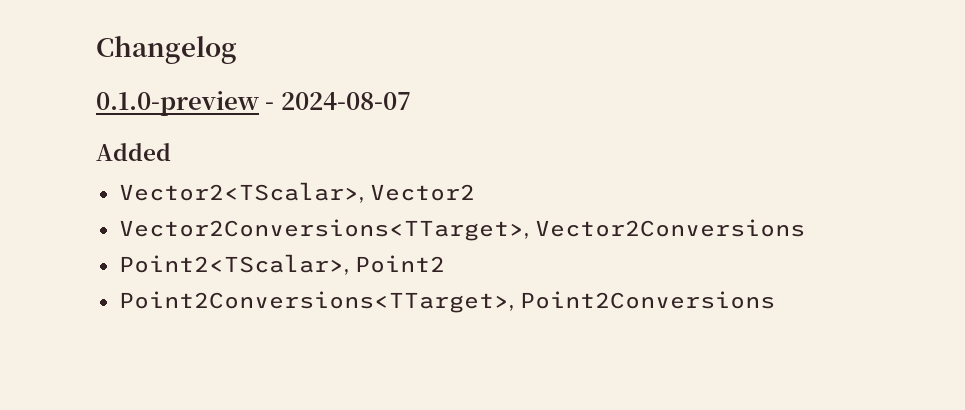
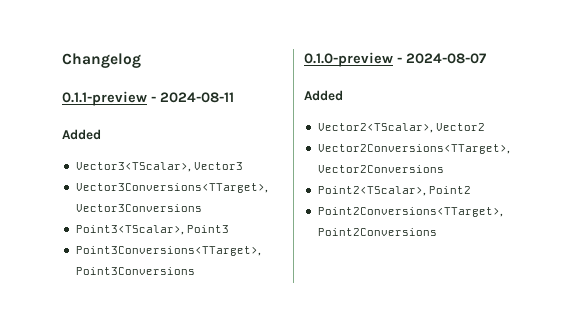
(237, 50) none -> [62,91,234,106] [62,129,101,140] [75,162,244,172] [75,183,268,193] [75,204,202,212] [75,225,230,235] [75,246,261,256] [75,267,195,275] // 0.1.1-preview - 2024-08-11 // Added // Vector3<TScalar>, Vector3 // Vector3Conversions<TTarget>, Vector3Conversions // Point3<TScalar>, Point3 // Point3Conversions<TTarget>, Point3Conversions

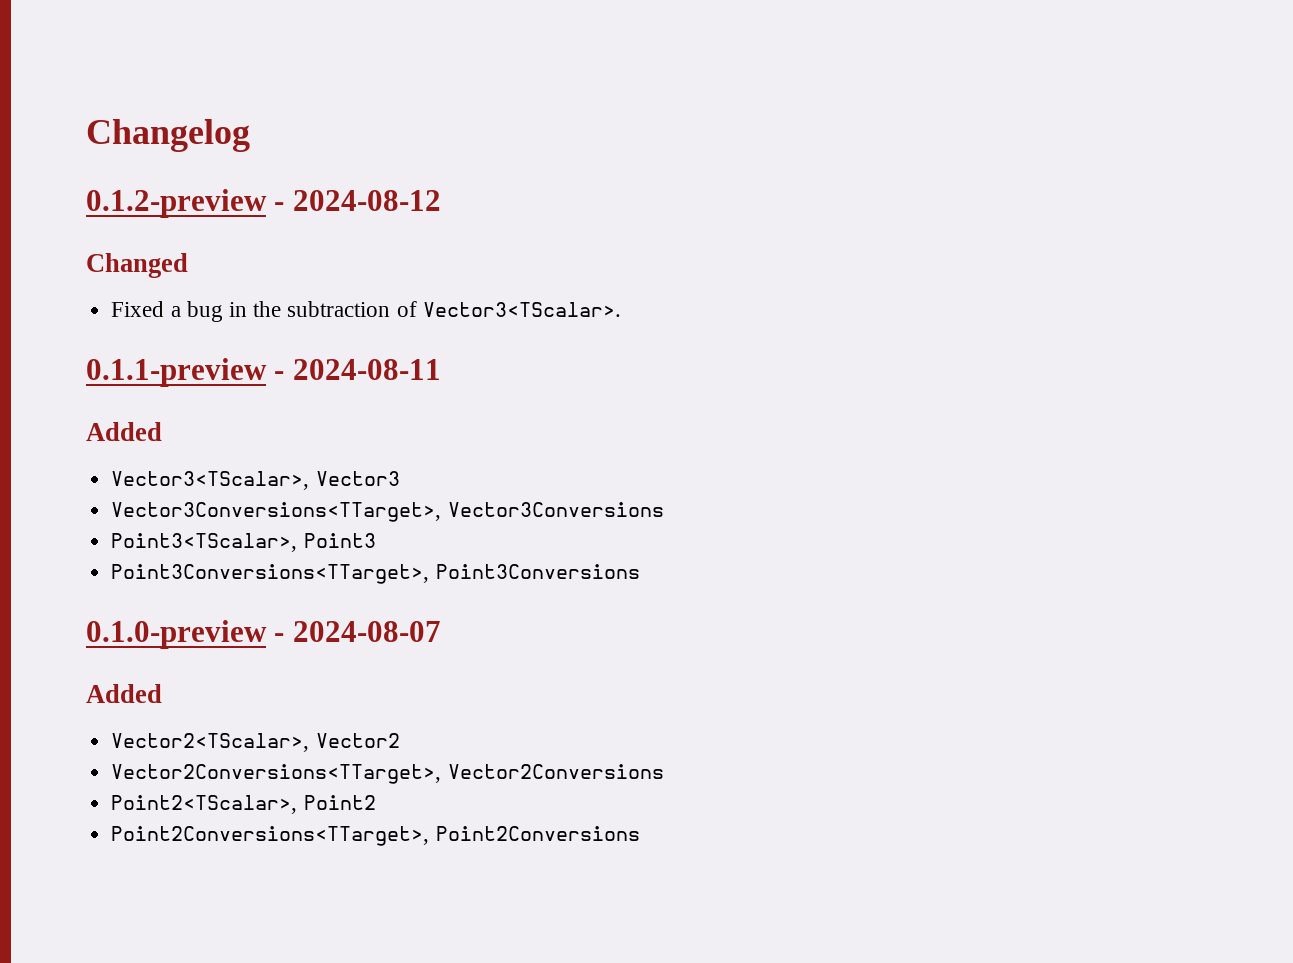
(141, 60) none -> [86,189,441,218] [86,253,188,278] [111,301,621,322] // 0.1.2-preview - 2024-08-12 // Changed // Fixed a bug in the subtraction of Vector3<TScalar>.

